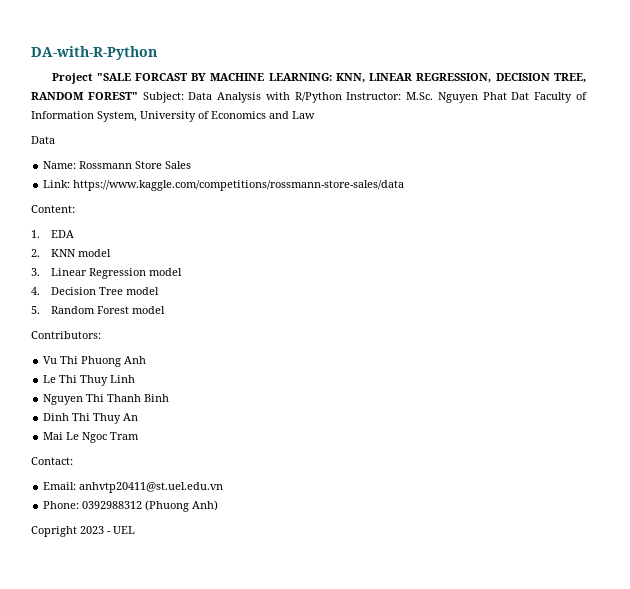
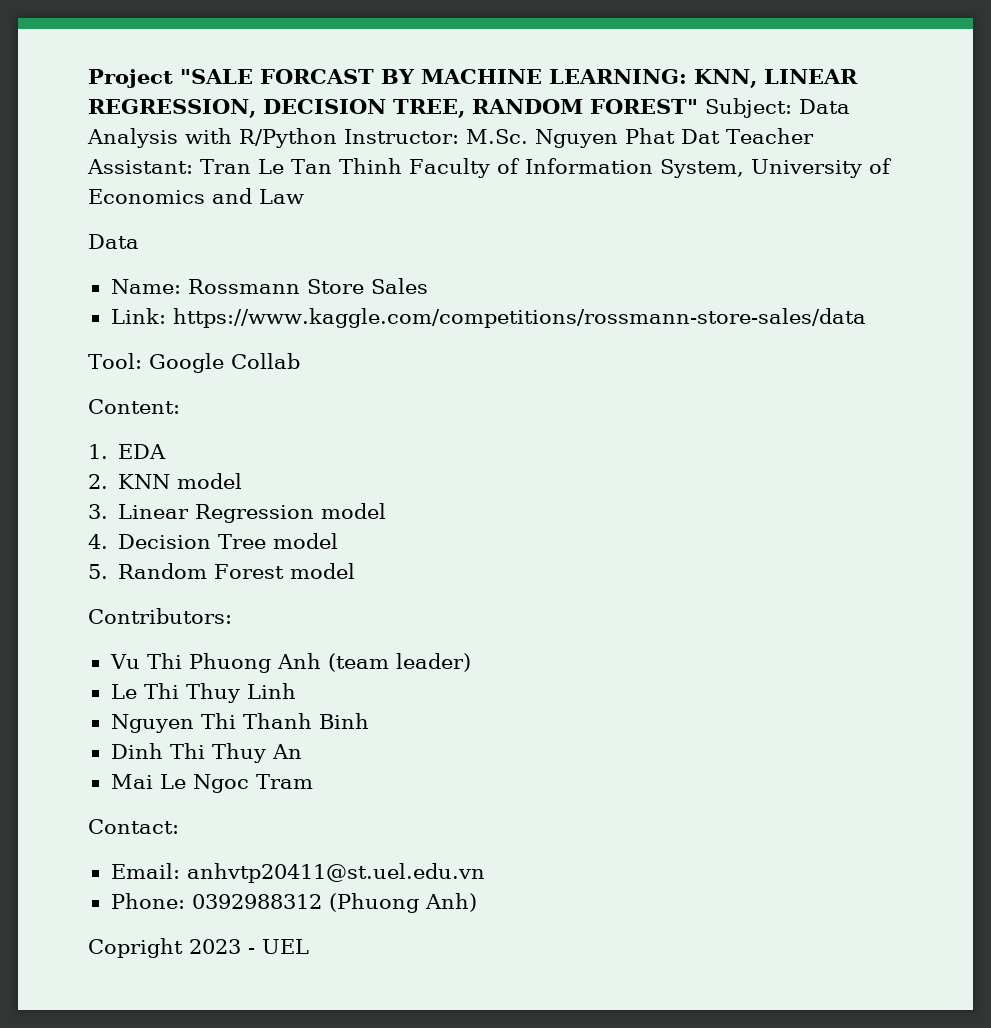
[31,46,157,60] DA-with-R-Python // -> (88, 78) none
(530, 96) none -> [726,128,814,144] [87,158,402,174] Teacher Assistant: Tran Le Tan Thinh
(405, 185) none -> [88,353,300,373] // Tool: Google Collab
(147, 360) none -> [327,653,471,672] (team leader)

